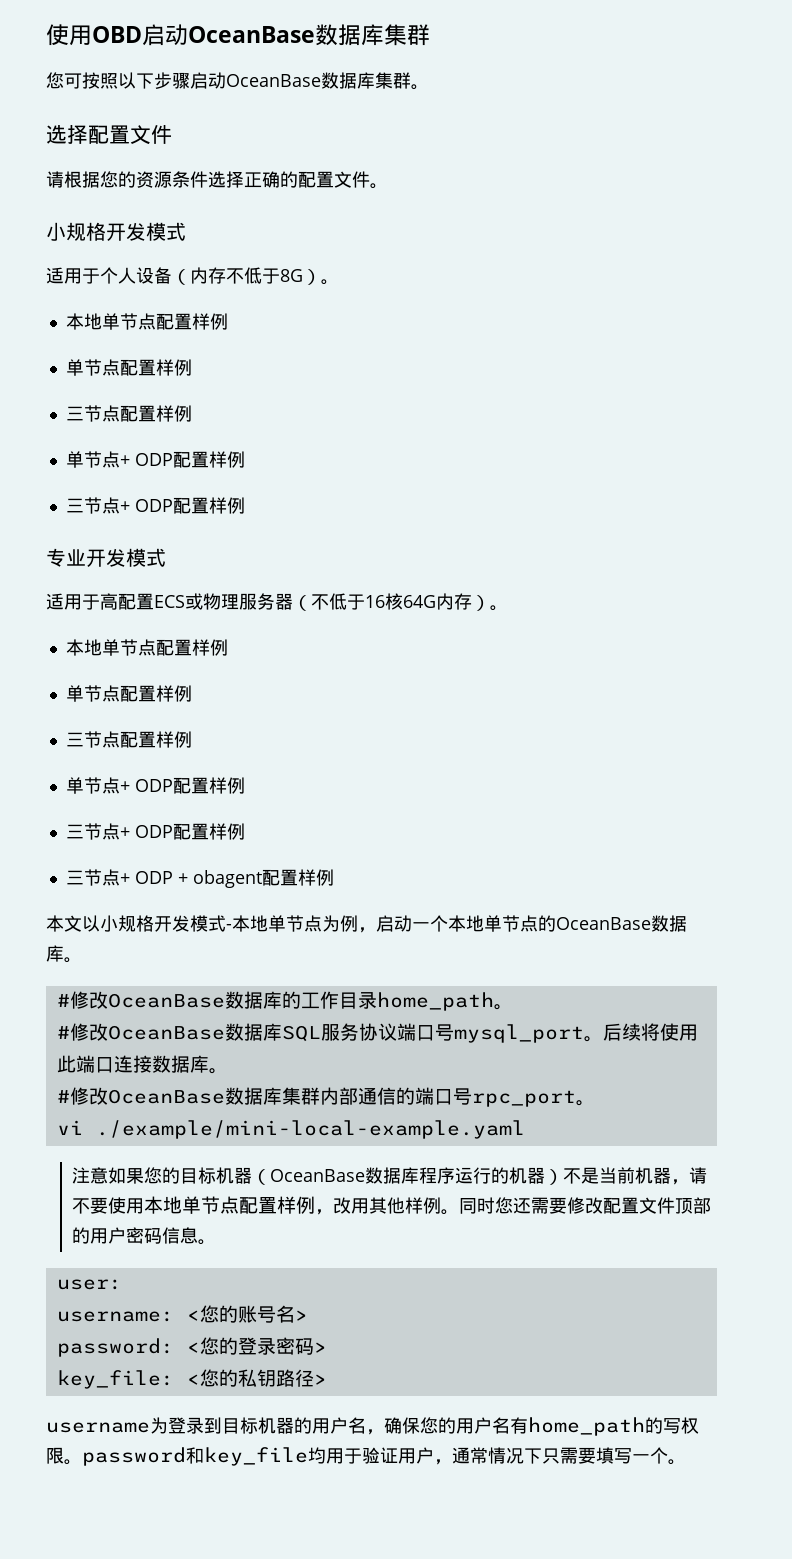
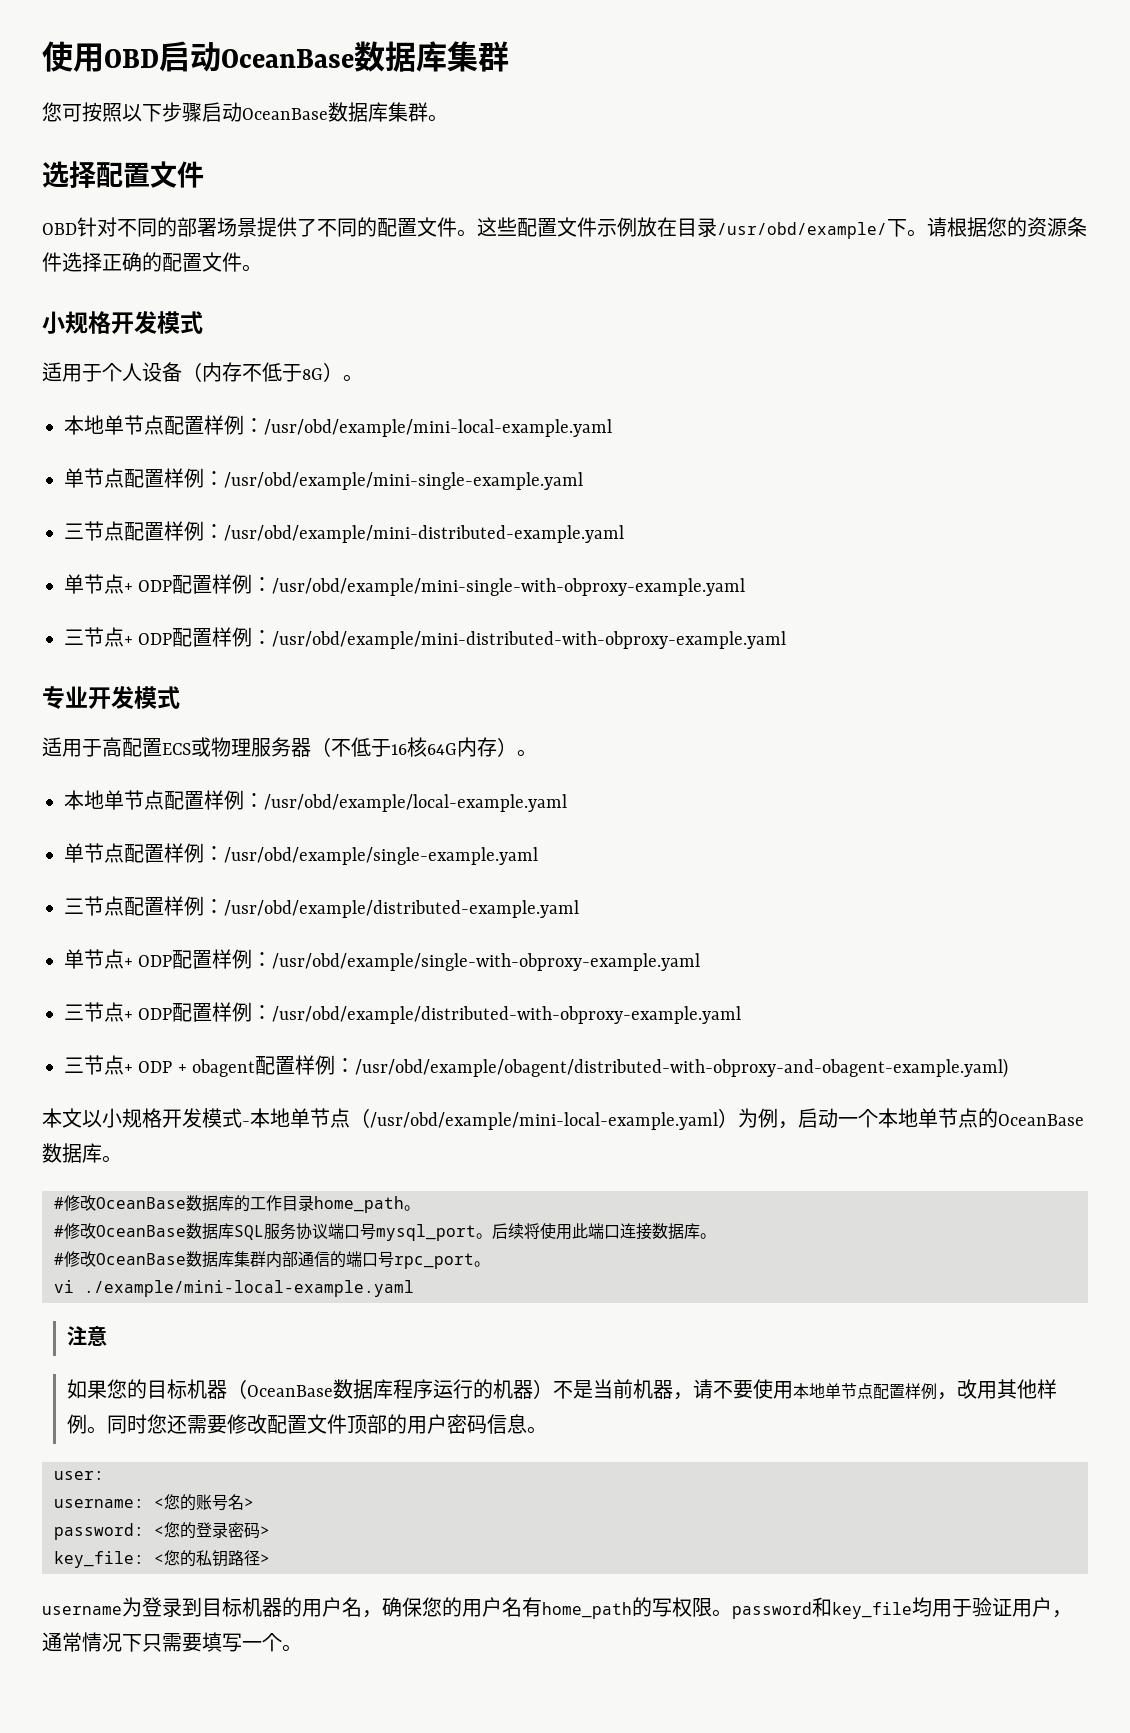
(172, 134) none -> [42,217,927,239] OBD针对不同的部署场景提供了不同的配置文件。这些配置文件示例放在目录/usr/obd/example/下。
[65,359,192,376] [65,405,192,422] [65,451,245,468] [65,497,245,514] // 单节点配置样例 // 三节点配置样例 // 单节点+ ODP配置样例 // 三节点+ ODP配置样例 -> [244,418,612,437] [64,468,583,490] [64,521,624,543] [64,574,746,596] [64,627,787,649] ：/usr/obd/example/mini-local-example.yaml // 单节点配置样例：/usr/obd/example/mini-single-example.yaml // 三节点配置样例：/usr/obd/example/mini-distributed-example.yaml // 单节点+ ODP配置样例：/usr/obd/example/mini-single-with-obproxy-example.yaml // 三节点+ ODP配置样例：/usr/obd/example/mini-distributed-with-obproxy-example.yaml
[65,685,192,702] [65,731,192,748] [65,777,245,794] [65,823,245,840] // 单节点配置样例 // 三节点配置样例 // 单节点+ ODP配置样例 // 三节点+ ODP配置样例 -> [244,793,567,812] [64,843,538,865] [64,896,579,918] [64,949,701,971] [64,1002,742,1024] ：/usr/obd/example/local-example.yaml // 单节点配置样例：/usr/obd/example/single-example.yaml // 三节点配置样例：/usr/obd/example/distributed-example.yaml // 单节点+ ODP配置样例：/usr/obd/example/single-with-obproxy-example.yaml // 三节点+ ODP配置样例：/usr/obd/example/distributed-with-obproxy-example.yaml
(334, 877) none -> [335,1058,1009,1078] ：/usr/obd/example/obagent/distributed-with-obproxy-and-obagent-example.yaml)
(322, 923) none -> [350,1108,738,1130] （/usr/obd/example/mini-local-example.yaml）
(109, 1175) none -> (107, 1336) //

